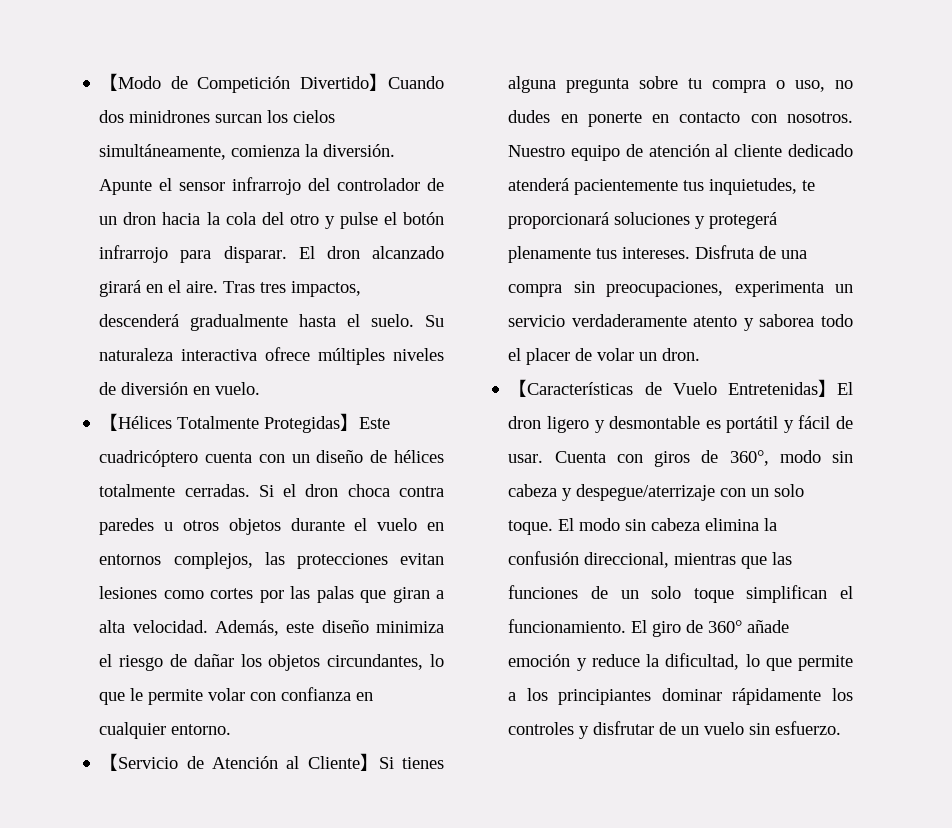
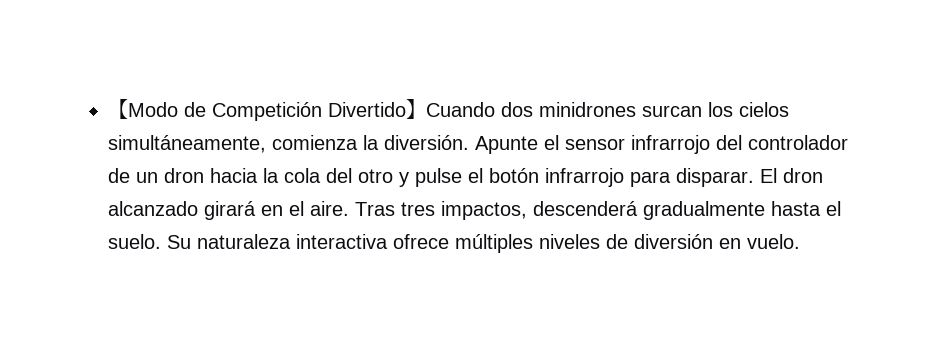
[99,413,391,433] [99,450,444,467] [99,484,444,497] [99,518,445,535] [99,552,444,569] [99,586,445,603] [99,620,444,636] [99,654,444,671] [99,687,374,705] [99,722,232,739] [99,753,444,771] [508,76,853,93] [508,110,853,127] [508,144,853,161] [508,178,816,195] [508,212,778,229] [508,245,808,263] [508,281,853,297] [508,314,853,331] [508,348,701,365] [508,379,853,397] [508,415,853,433] [508,450,853,467] [508,484,805,501] [508,518,778,535] [508,551,793,569] [508,585,853,603] [508,619,790,637] [508,653,853,671] [508,688,853,705] [508,721,842,739] // 【Hélices Totalmente Protegidas】Este cuadricóptero cuenta con un diseño de hélices totalmente cerradas. Si el dron choca contra paredes u otros objetos durante el vuelo en entornos complejos, las protecciones evitan lesiones como cortes por las palas que giran a alta velocidad. Además, este diseño minimiza el riesgo de dañar los objetos circundantes, lo que le permite volar con confianza en cualquier entorno. // 【Servicio de Atención al Cliente】Si tienes alguna pregunta sobre tu compra o uso, no dudes en ponerte en contacto con nosotros. Nuestro equipo de atención al cliente dedicado atenderá pacientemente tus inquietudes, te proporcionará soluciones y protegerá plenamente tus intereses. Disfruta de una compra sin preocupaciones, experimenta un servicio verdaderamente atento y saborea todo el placer de volar un dron. // 【Características de Vuelo Entretenidas】El dron ligero y desmontable es portátil y fácil de usar. Cuenta con giros de 360°, modo sin cabeza y despegue/aterrizaje con un solo toque. El modo sin cabeza elimina la confusión direccional, mientras que las funciones de un solo toque simplifican el funcionamiento. El giro de 360° añade emoción y reduce la dificultad, lo que permite a los principiantes dominar rápidamente los controles y disfrutar de un vuelo sin esfuerzo. -> (800, 241) none

